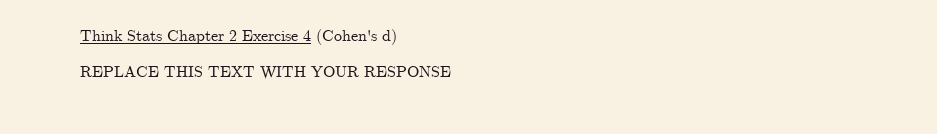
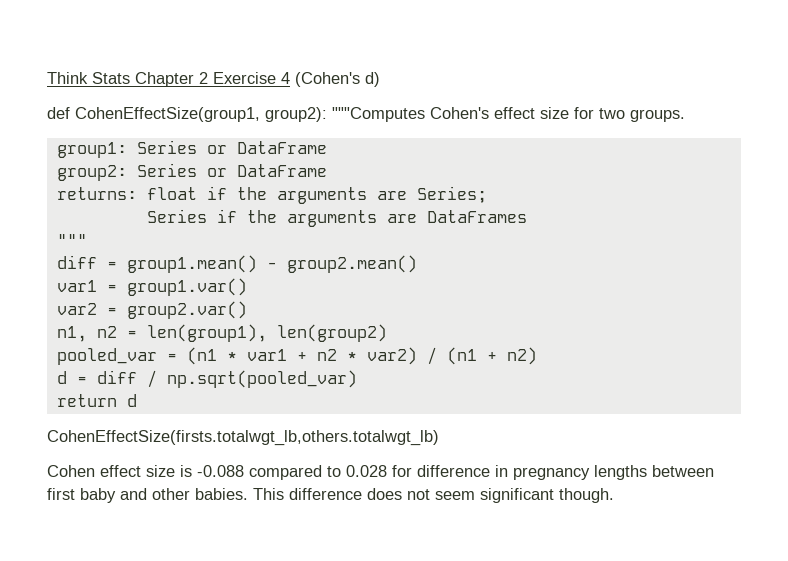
[80,66,451,80] REPLACE THIS TEXT WITH YOUR RESPONSE -> [47,107,685,122] [56,140,327,158] [56,163,327,181] [56,186,487,204] [146,209,527,227] [56,234,87,246] [56,255,417,273] [56,278,247,296] [56,301,247,319] [56,324,387,342] [56,347,537,365] [56,370,357,388] [56,394,137,407] [47,430,439,446] [47,465,714,480] [47,488,614,503] def CohenEffectSize(group1, group2): """Computes Cohen's effect size for two groups. // group1: Series or DataFrame // group2: Series or DataFrame // returns: float if the arguments are Series; // Series if the arguments are DataFrames // """ // diff = group1.mean() - group2.mean() // var1 = group1.var() // var2 = group2.var() // n1, n2 = len(group1), len(group2) // pooled_var = (n1 * var1 + n2 * var2) / (n1 + n2) // d = diff / np.sqrt(pooled_var) // return d // CohenEffectSize(firsts.totalwgt_lb,others.totalwgt_lb) // Cohen effect size is -0.088 compared to 0.028 for difference in pregnancy lengths between first baby and other babies. This difference does not seem significant though.

